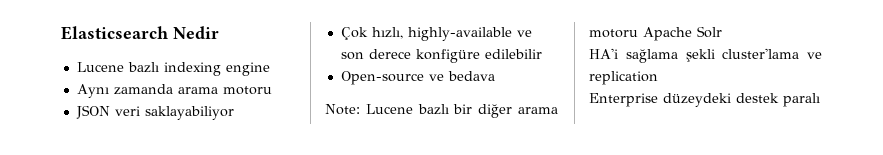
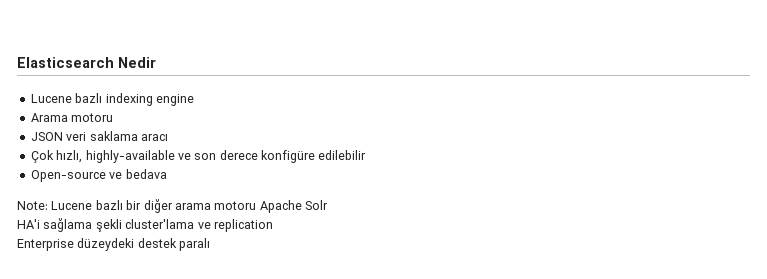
[76,84,218,98] Aynı zamanda arama -> [30,113,68,122] Arama
[144,106,234,120] saklayabiliyor -> [89,131,168,141] saklama aracı

